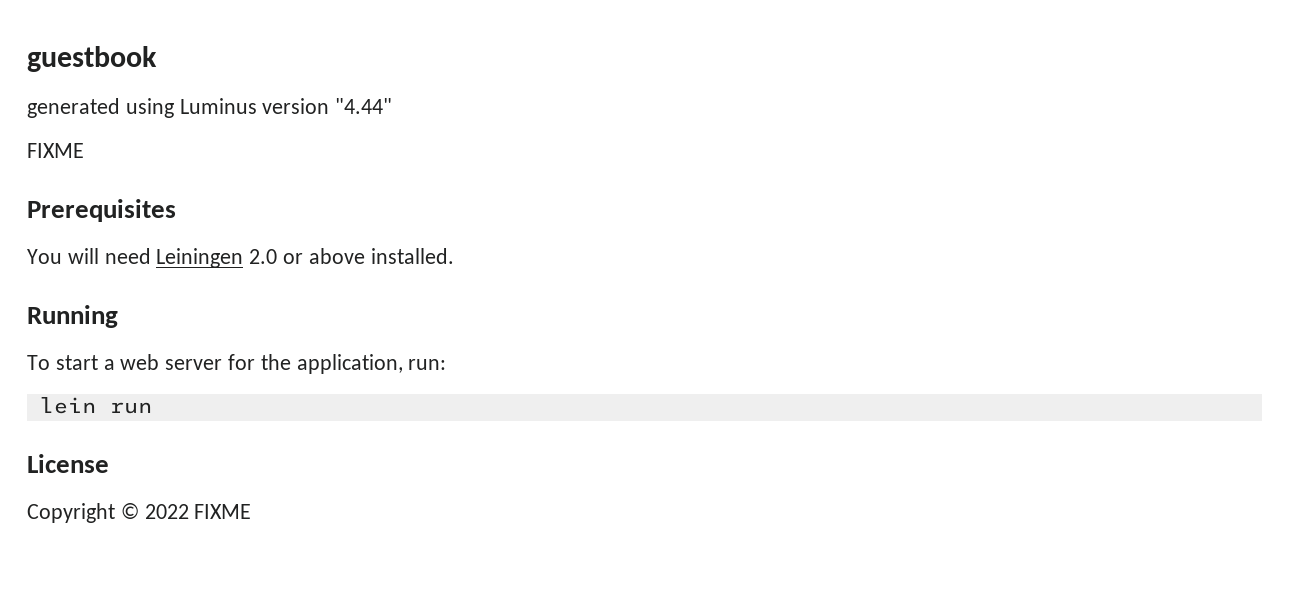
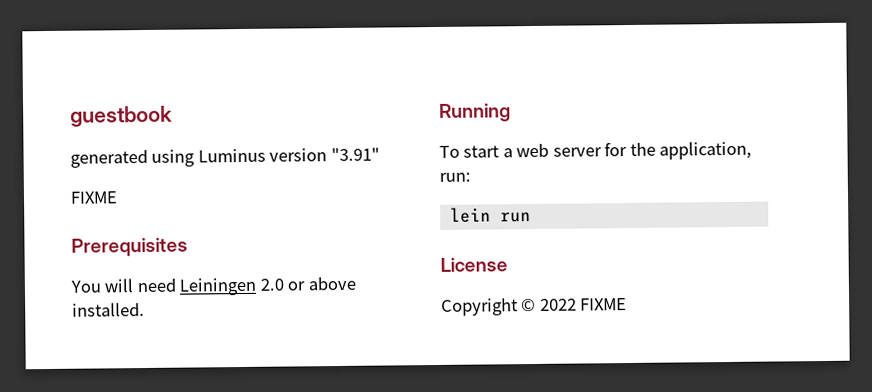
[335,98,393,114] "4.44" -> [330,147,380,162] "3.91"

